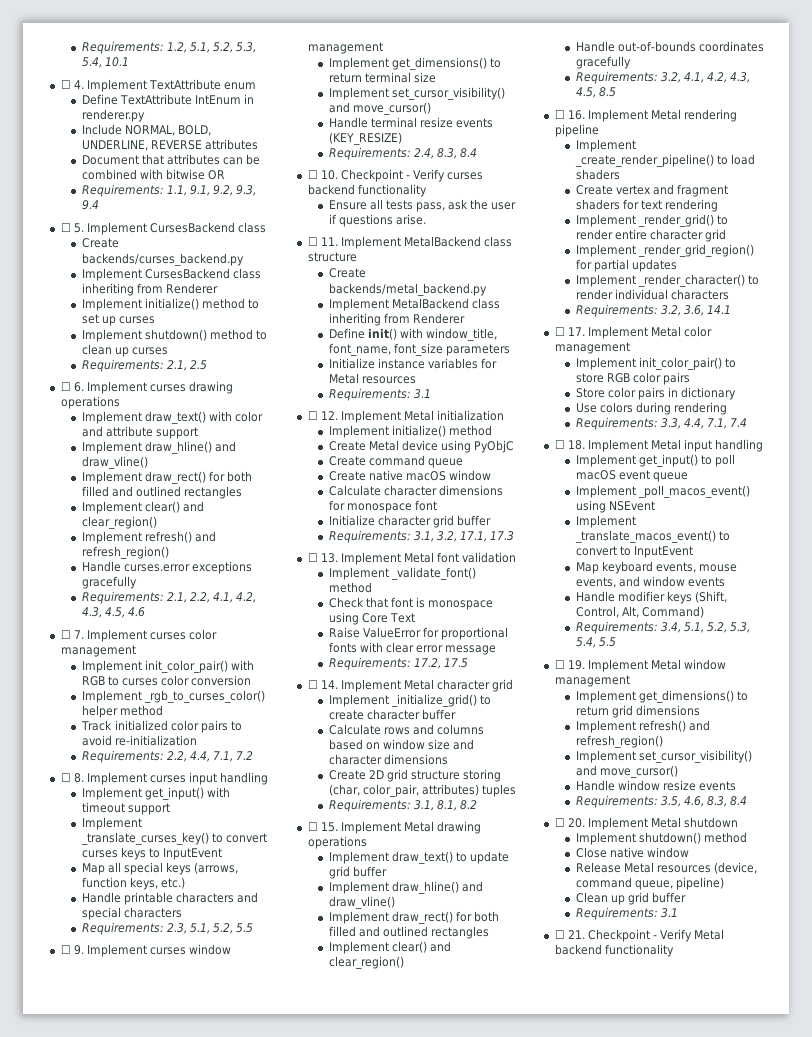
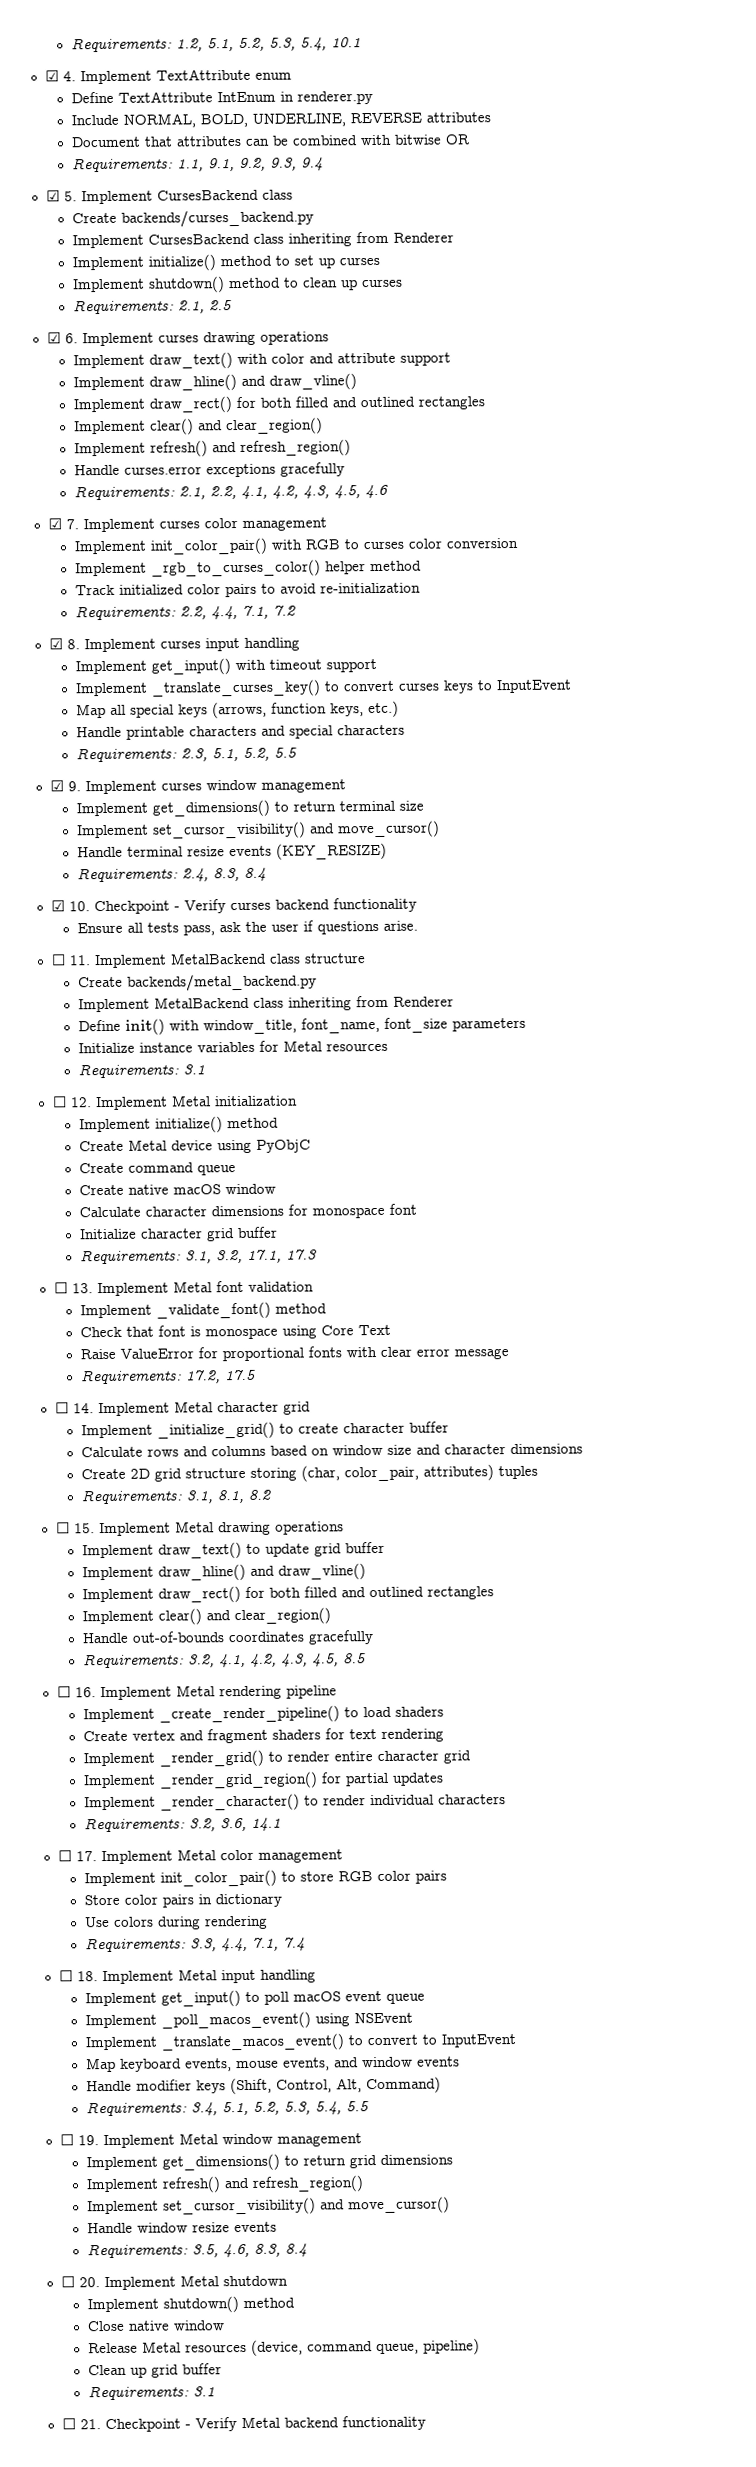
[60,80,71,89] ☐ -> [44,70,59,82] ☑
[60,223,71,232] ☐ -> [45,190,60,202] ☑
[60,382,71,391] ☐ -> [46,332,61,344] ☑
[60,630,71,639] ☐ -> [47,518,62,530] ☑
[60,773,71,782] ☐ -> [48,638,63,650] ☑
[60,945,71,954] ☐ -> [49,780,64,792] ☑
[307,170,318,179] ☐ -> [50,900,65,912] ☑

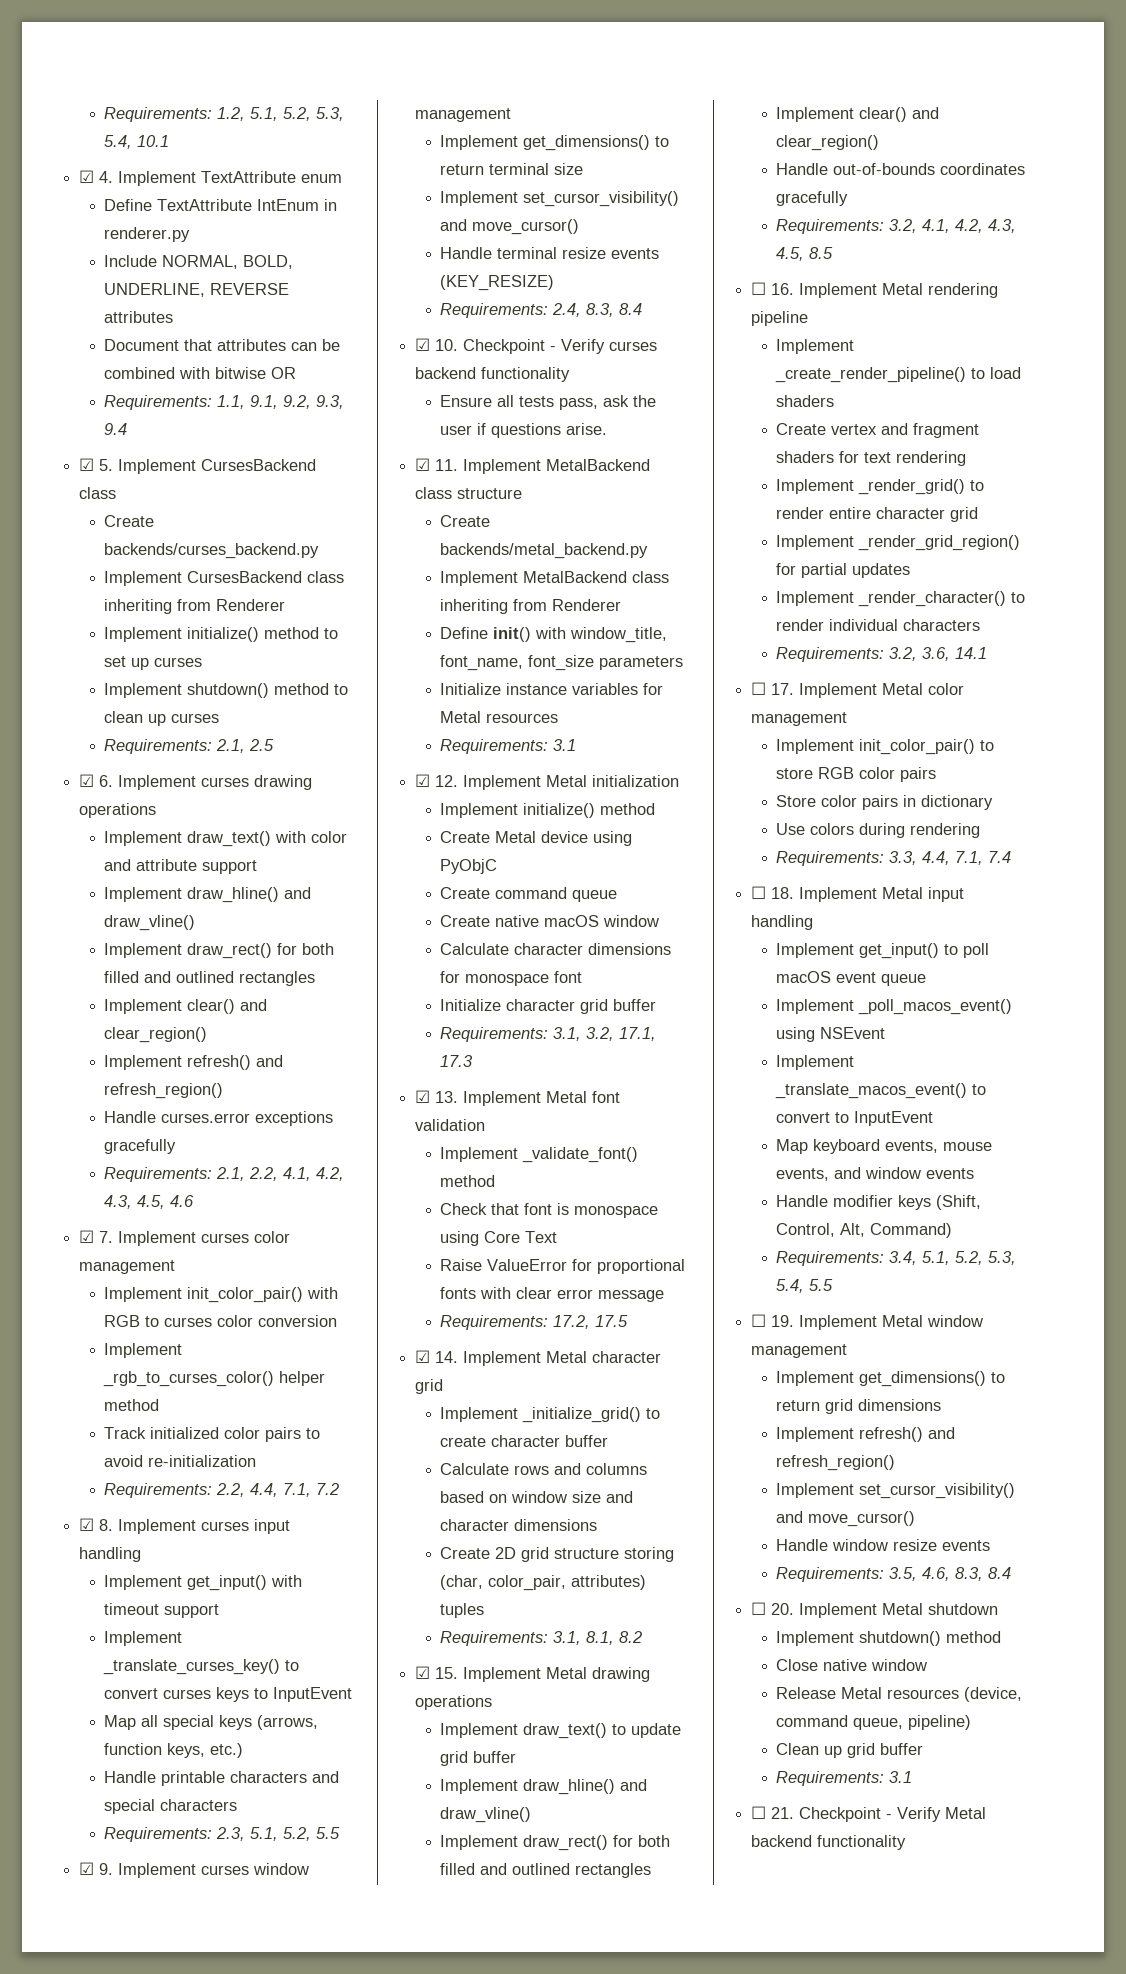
[50,954,66,966] ☐ -> [415,458,431,471] ☑
[51,1096,67,1108] ☐ -> [415,774,431,787] ☑
[53,1282,68,1294] ☐ -> [415,1090,431,1103] ☑
[54,1402,69,1414] ☐ -> [415,1350,431,1363] ☑
[55,1522,70,1534] ☐ -> [415,1666,431,1679] ☑

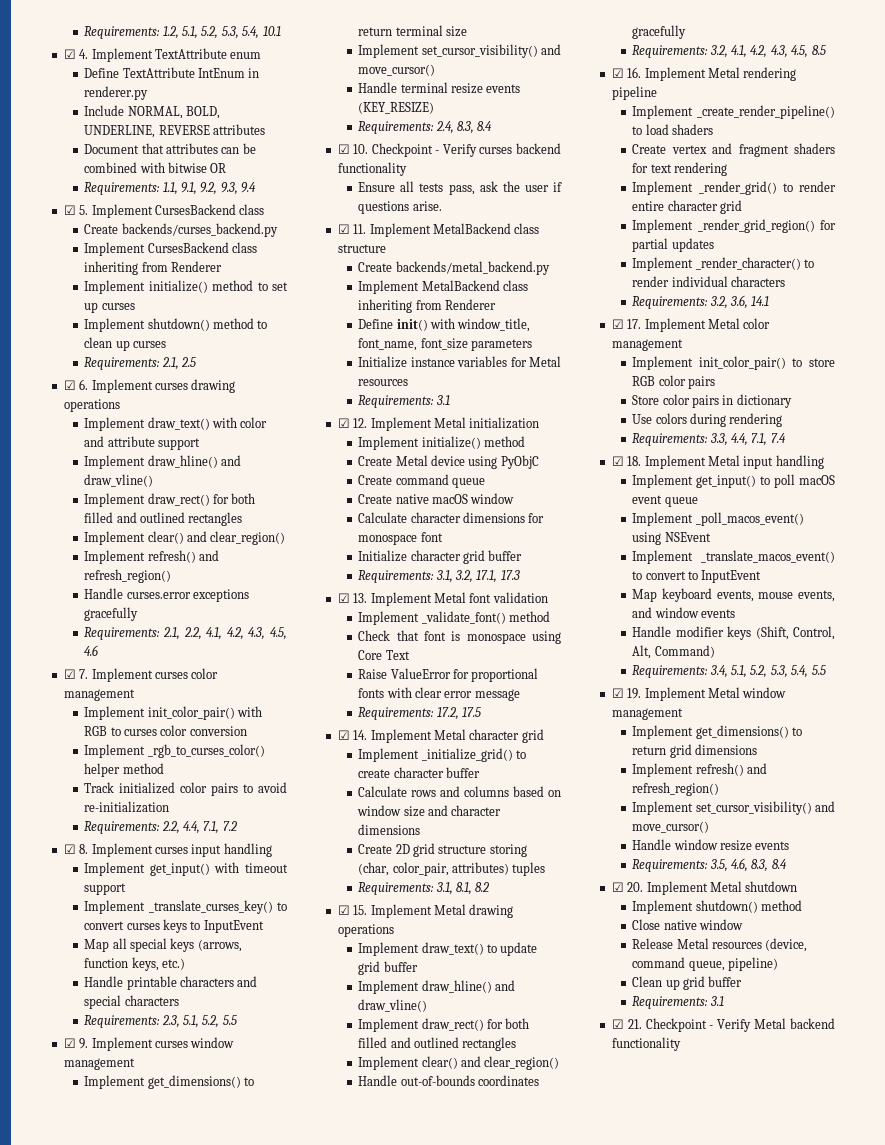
[751,282,767,295] ☐ -> [611,68,624,78] ☑
[751,682,767,695] ☐ -> [611,319,624,329] ☑
[751,886,767,899] ☐ -> [611,456,624,466] ☑
[751,1314,767,1327] ☐ -> [611,688,624,698] ☑
[751,1602,767,1615] ☐ -> [611,882,624,892] ☑
[751,1806,767,1819] ☐ -> [611,1019,624,1029] ☑

